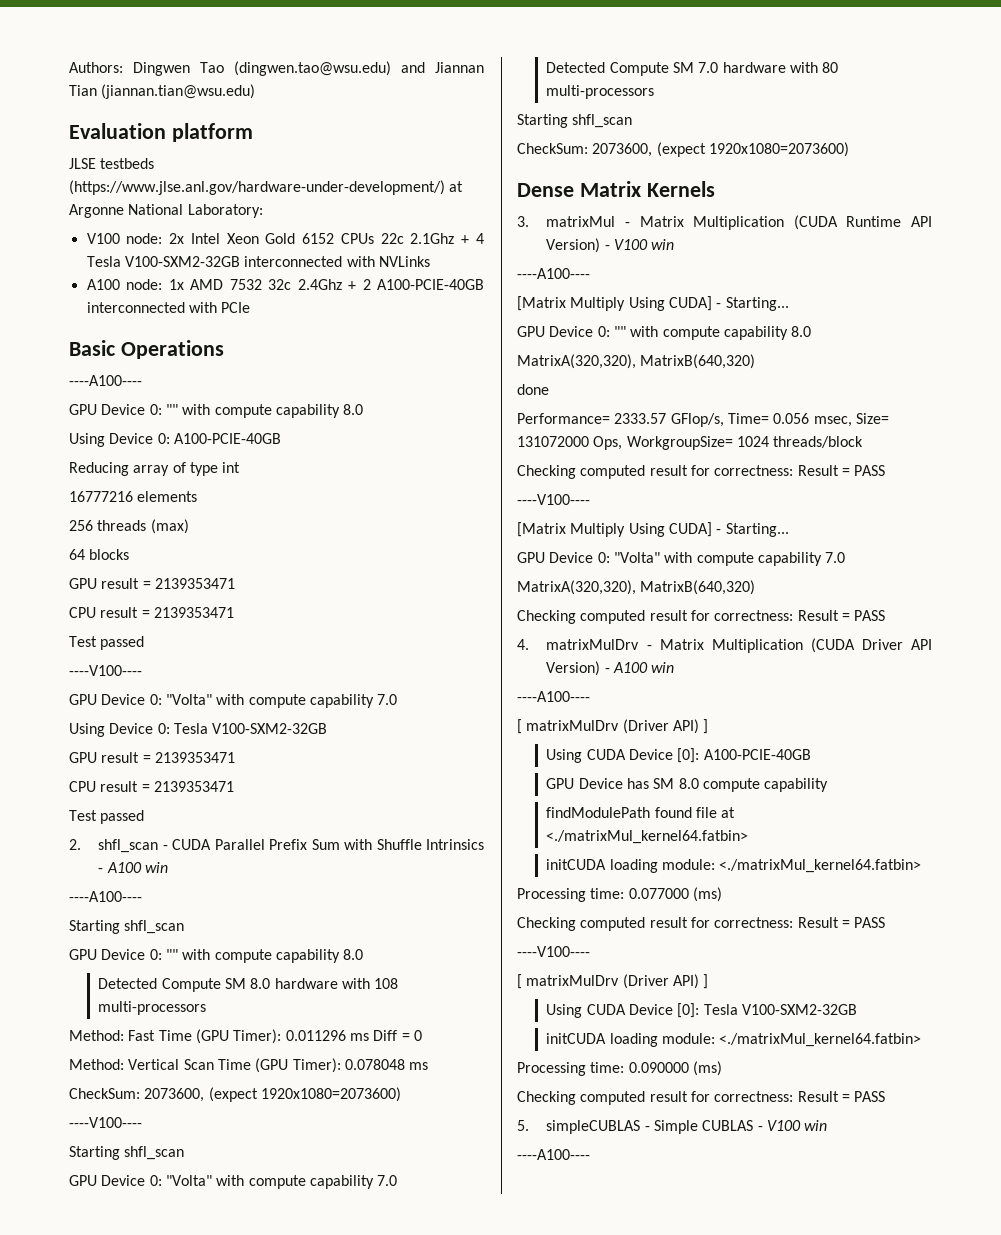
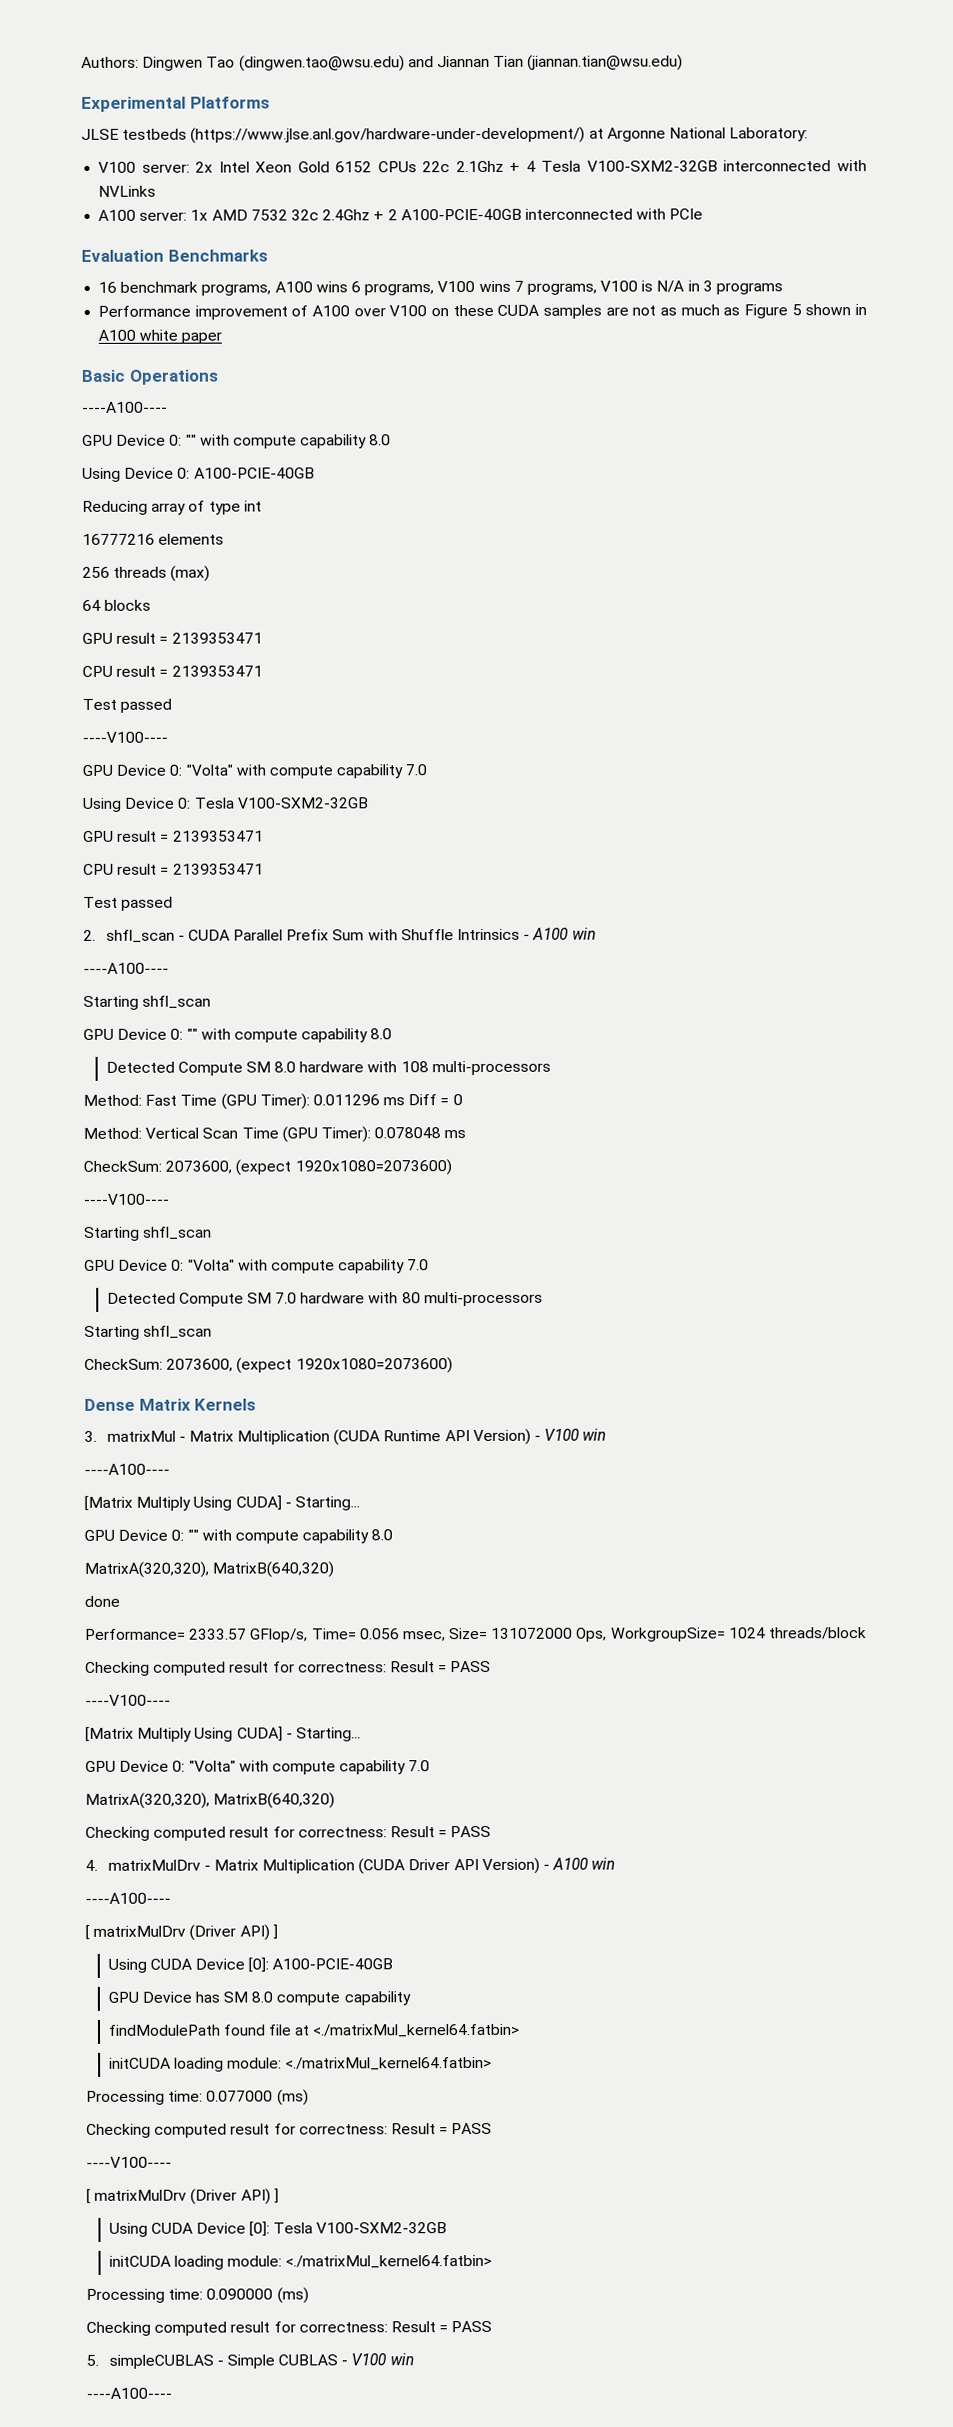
[69,123,253,142] Evaluation platform -> [81,96,270,112] Experimental Platforms
[126,233,163,244] node: -> [141,163,190,173] server:
[126,279,163,290] node: -> [139,211,188,221] server:
(251, 307) none -> [81,249,268,262] [98,280,784,296] [98,304,868,320] [98,329,223,344] // Evaluation Benchmarks // 16 benchmark programs, A100 wins 6 programs, V100 wins 7 programs, V100 is N/A in 3 programs // Performance improvement of A100 over V100 on these CUDA samples are not as much as Figure 5 shown in A100 white paper

